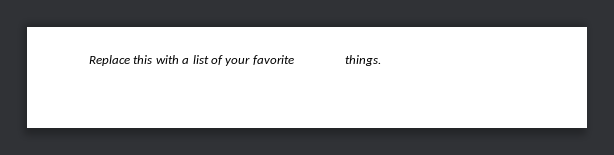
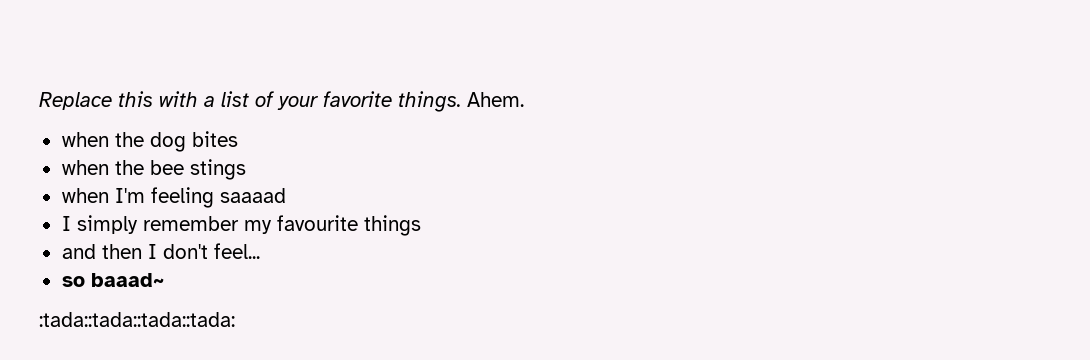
(381, 60) none -> [467,92,524,107] [61,131,238,152] [61,159,246,180] [61,187,286,208] [61,215,421,236] [61,243,260,259] [61,273,164,287] [39,312,235,327] Ahem. // when the dog bites // when the bee stings // when I'm feeling saaaad // I simply remember my favourite things // and then I don't feel... // so baaad~ // :tada::tada::tada::tada:

